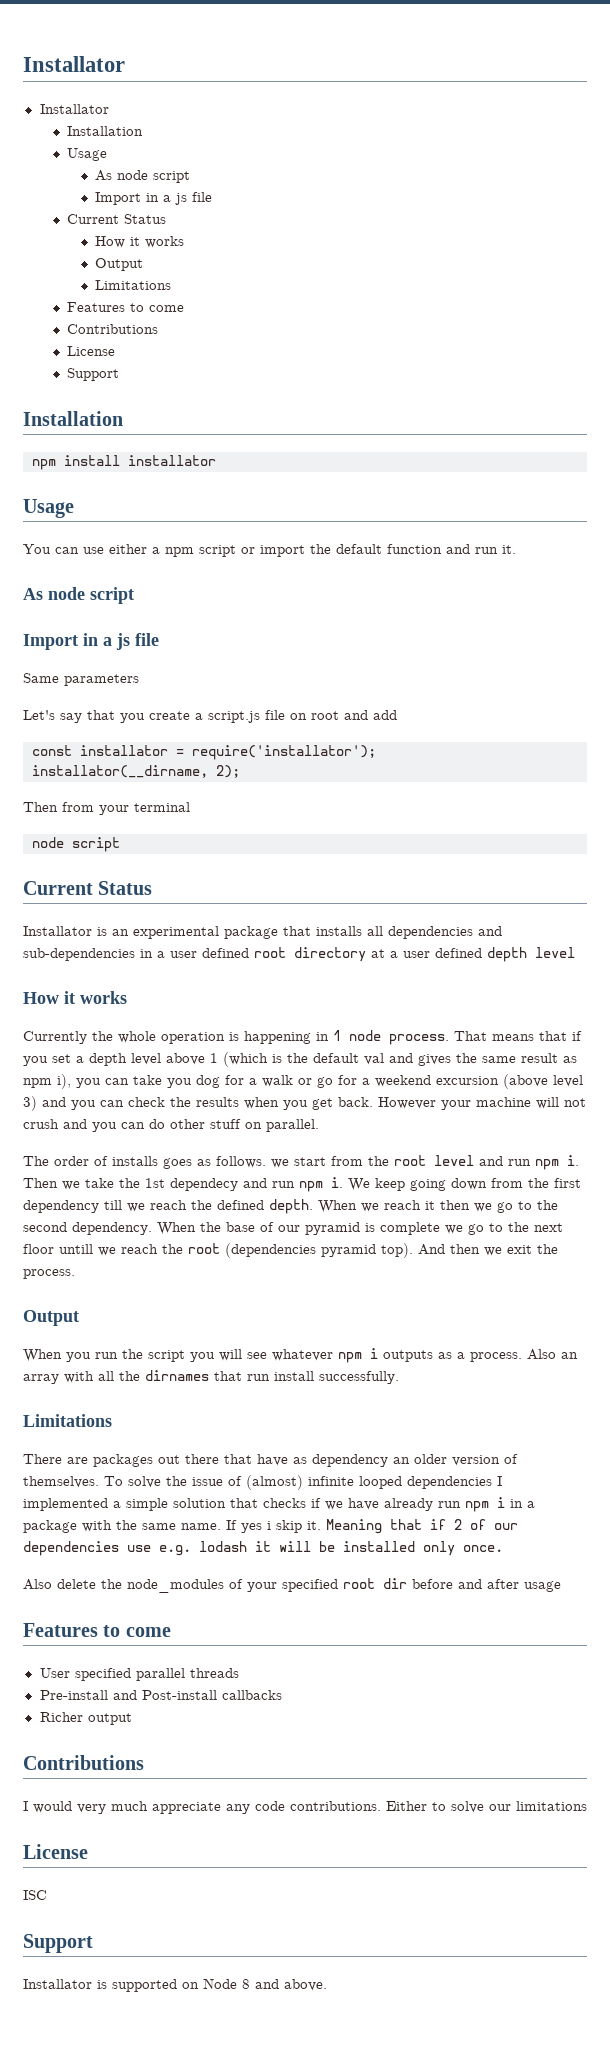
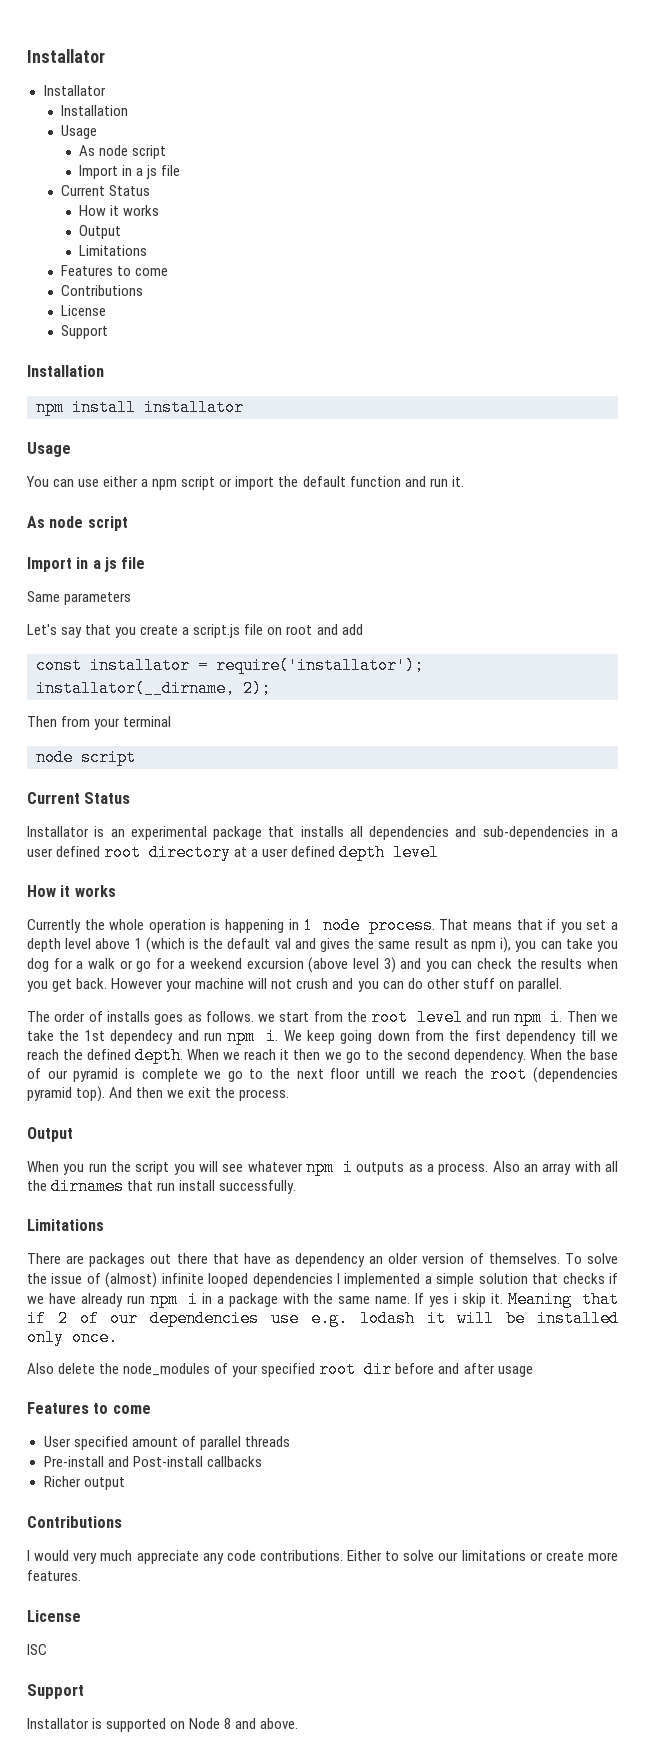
(131, 1674) none -> [131,1436,196,1447] amount of
(587, 1806) none -> [529,1551,618,1561] [27,1570,81,1581] or create more features.

